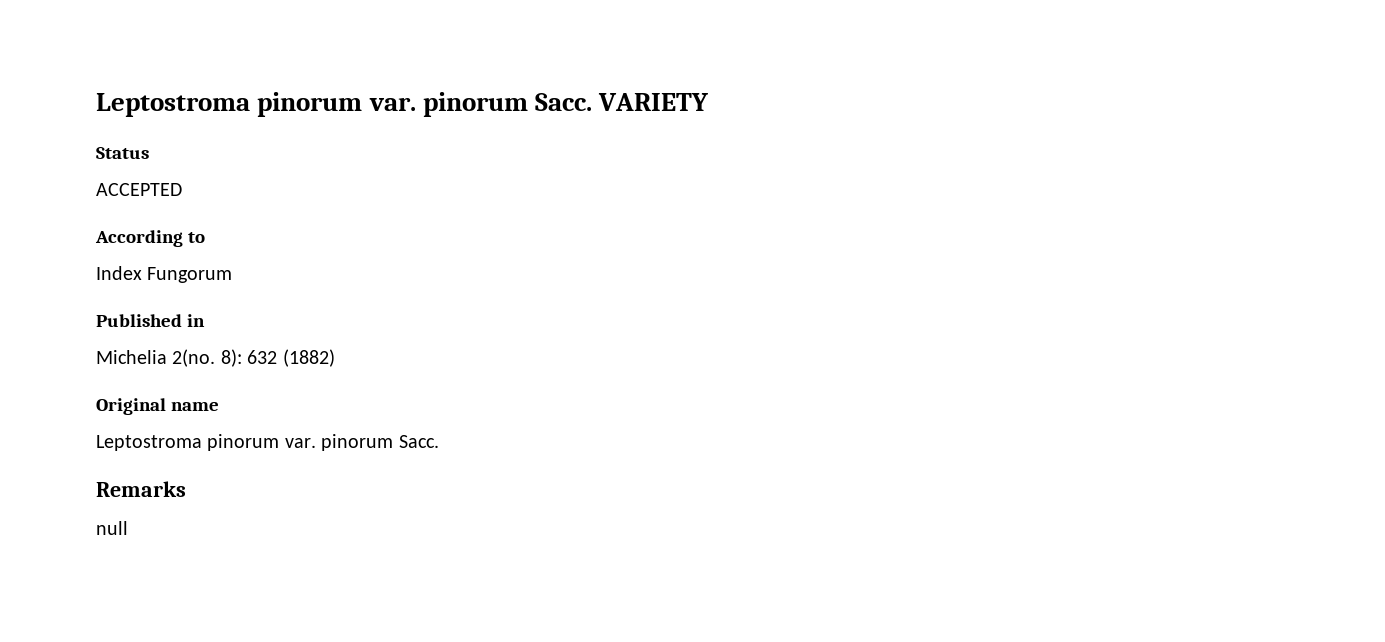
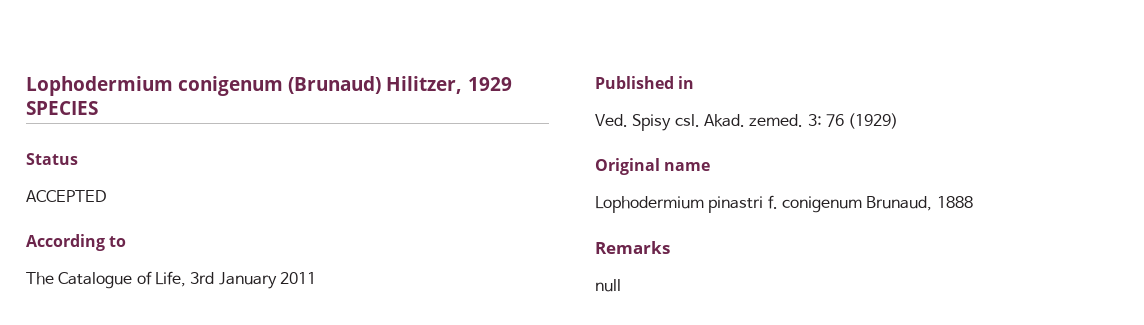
[96,92,709,117] [96,147,149,159] [96,183,182,196] [95,230,206,247] [96,266,233,283] [96,314,206,327] [96,349,335,367] [96,398,220,415] [96,434,439,451] Leptostroma pinorum var. pinorum Sacc. VARIETY // Status // ACCEPTED // According to // Index Fungorum // Published in // Michelia 2(no. 8): 632 (1882) // Original name // Leptostroma pinorum var. pinorum Sacc. -> [26,76,512,96] [26,101,98,115] [26,153,78,165] [26,190,107,202] [26,234,127,251] [26,271,316,289] [595,76,695,89] [595,113,899,131] [595,158,711,175] [595,195,973,213] Lophodermium conigenum (Brunaud) Hilitzer, 1929 SPECIES // Status // ACCEPTED // According to // The Catalogue of Life, 3rd January 2011 // Published in // Ved. Spisy csl. Akad. zemed. 3: 76 (1929) // Original name // Lophodermium pinastri f. conigenum Brunaud, 1888

